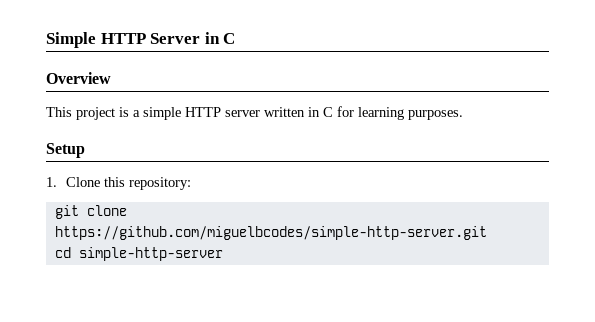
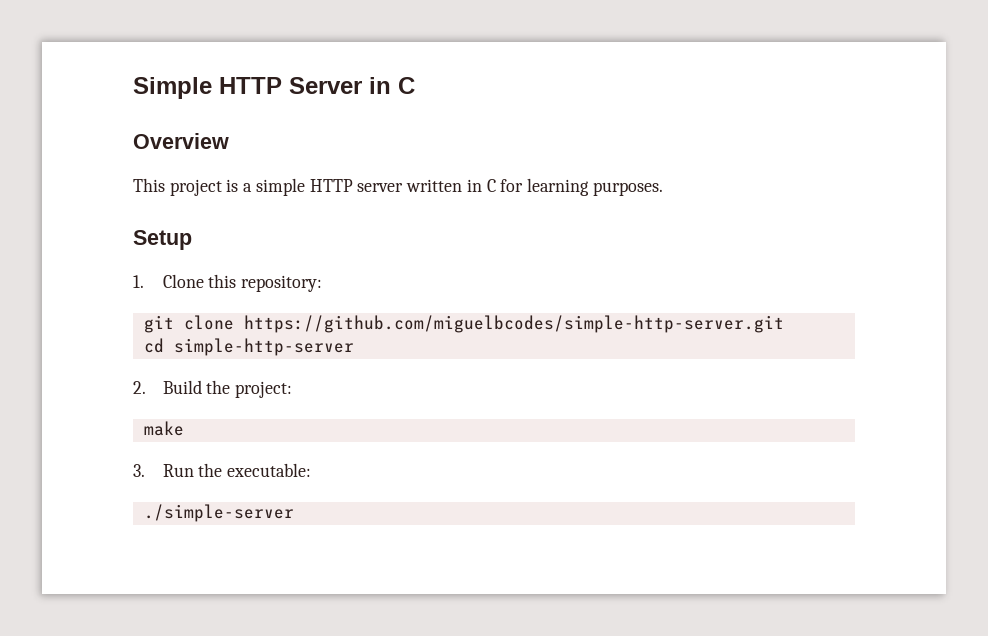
(223, 254) none -> [133,380,292,398] [143,421,184,436] [133,463,311,477] [143,504,294,522] // 2. Build the project: // make // 3. Run the executable: // ./simple-server

